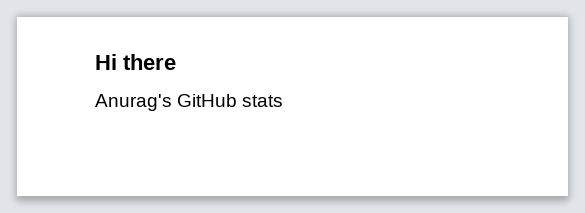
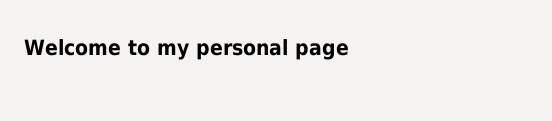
[95,54,176,70] [95,94,284,111] Hi there // Anurag's GitHub stats -> [24,39,349,60] Welcome to my personal page

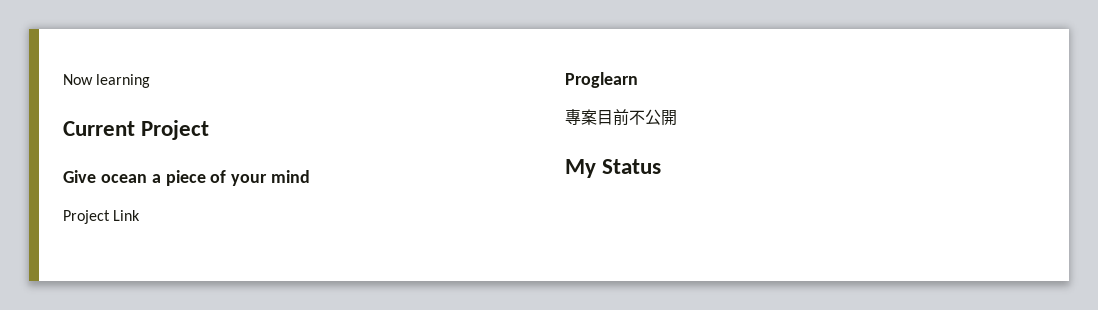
[24,39,349,60] Welcome to my personal page -> [63,74,151,88] [63,120,210,140] [63,170,311,186] [63,210,141,224] [565,72,638,88] [565,109,677,126] [565,159,662,178] Now learning // Current Project // Give ocean a piece of your mind // Project Link // Proglearn // 專案目前不公開 // My Status

